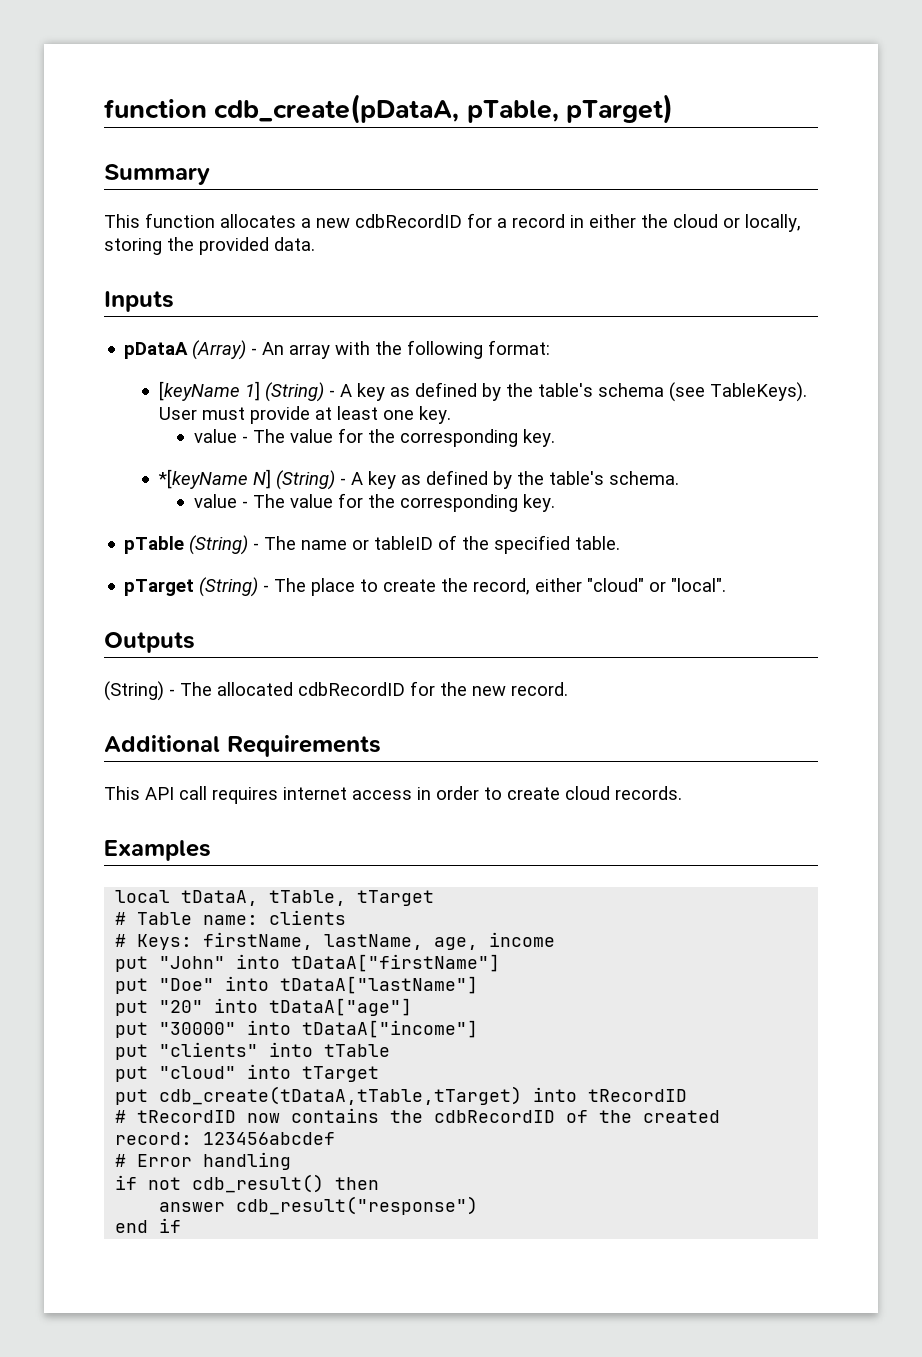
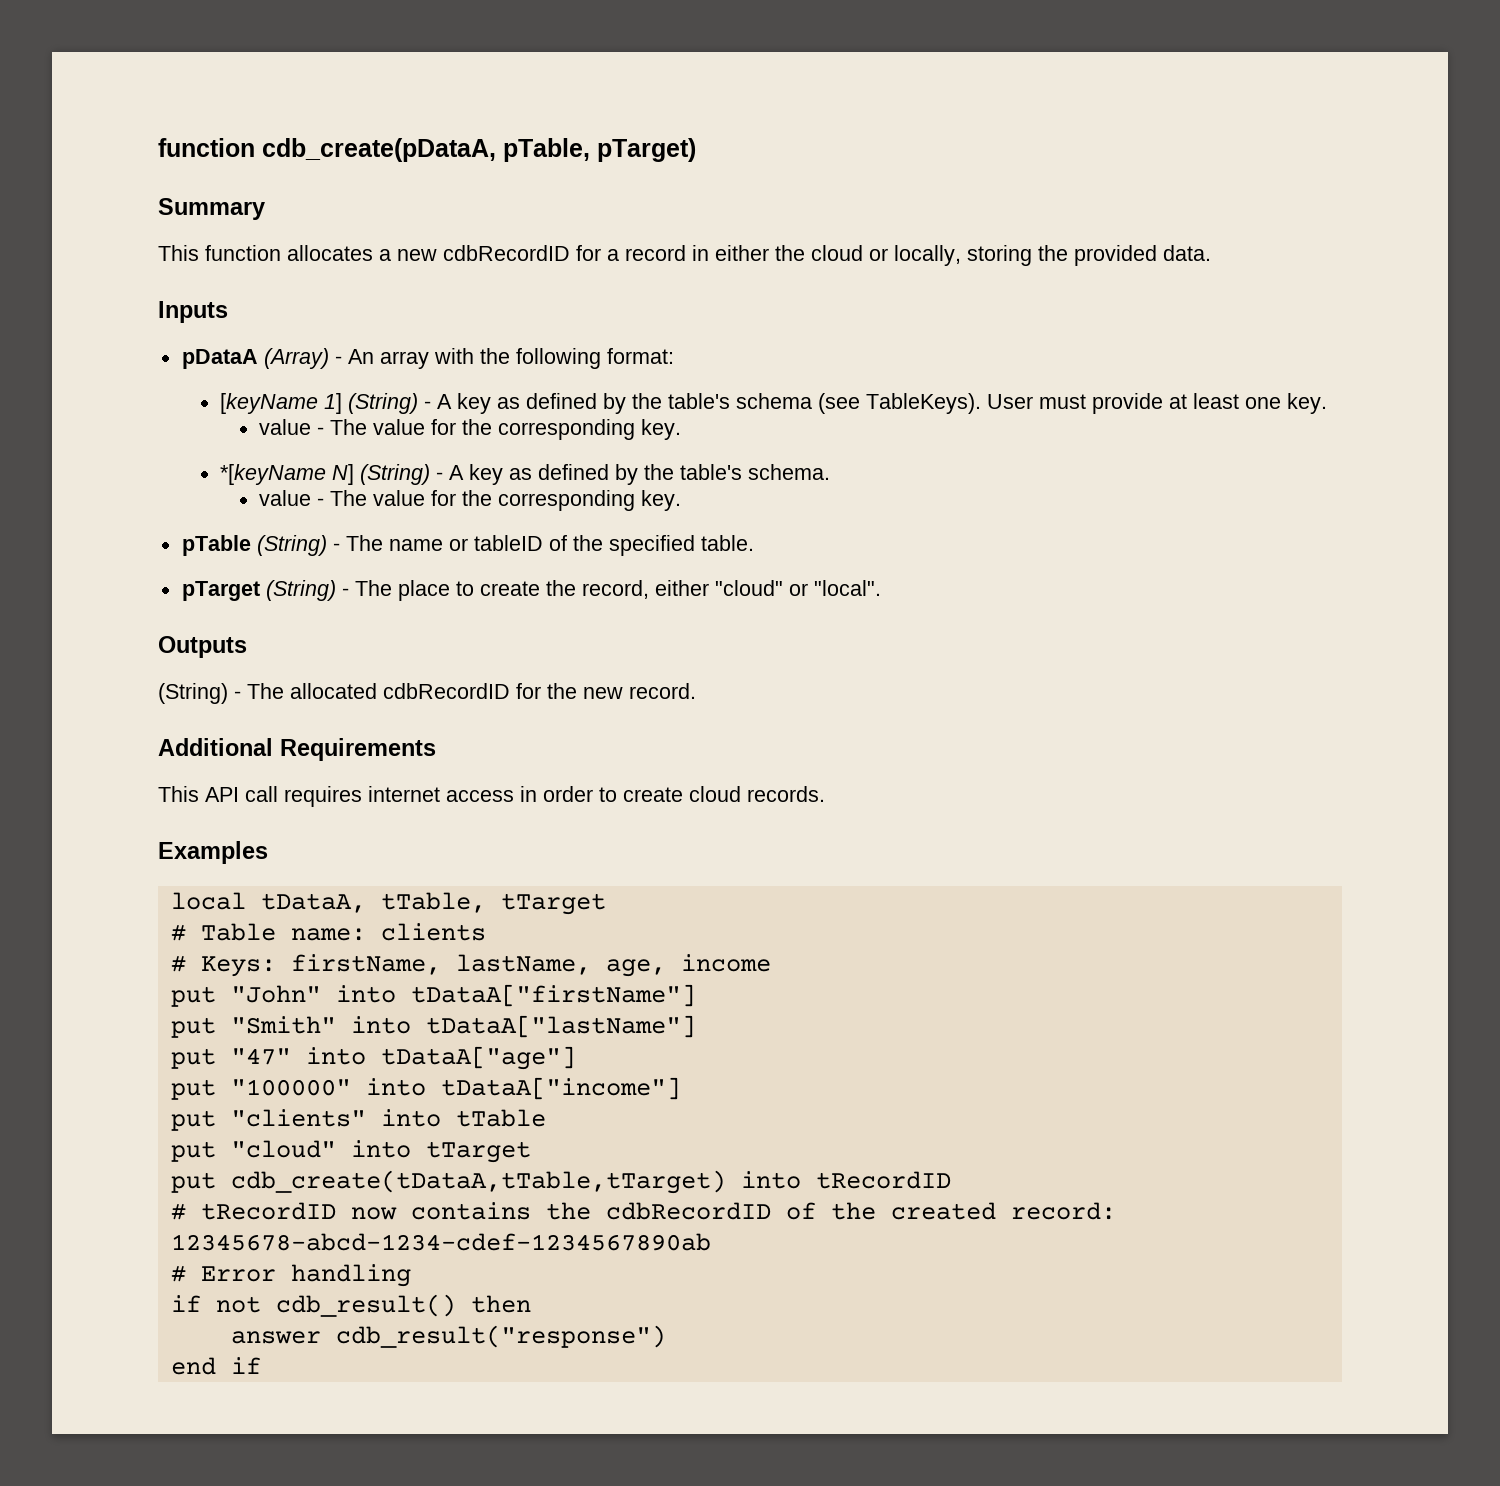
[159,978,215,991] "Doe" -> [230,1016,336,1034] "Smith"
[159,1000,204,1013] "20" -> [230,1048,291,1065] "47"
[159,1022,237,1035] "30000" -> [230,1079,351,1096] "100000"
[203,1132,336,1145] 123456abcdef -> [170,1233,711,1251] 12345678-abcd-1234-cdef-1234567890ab

